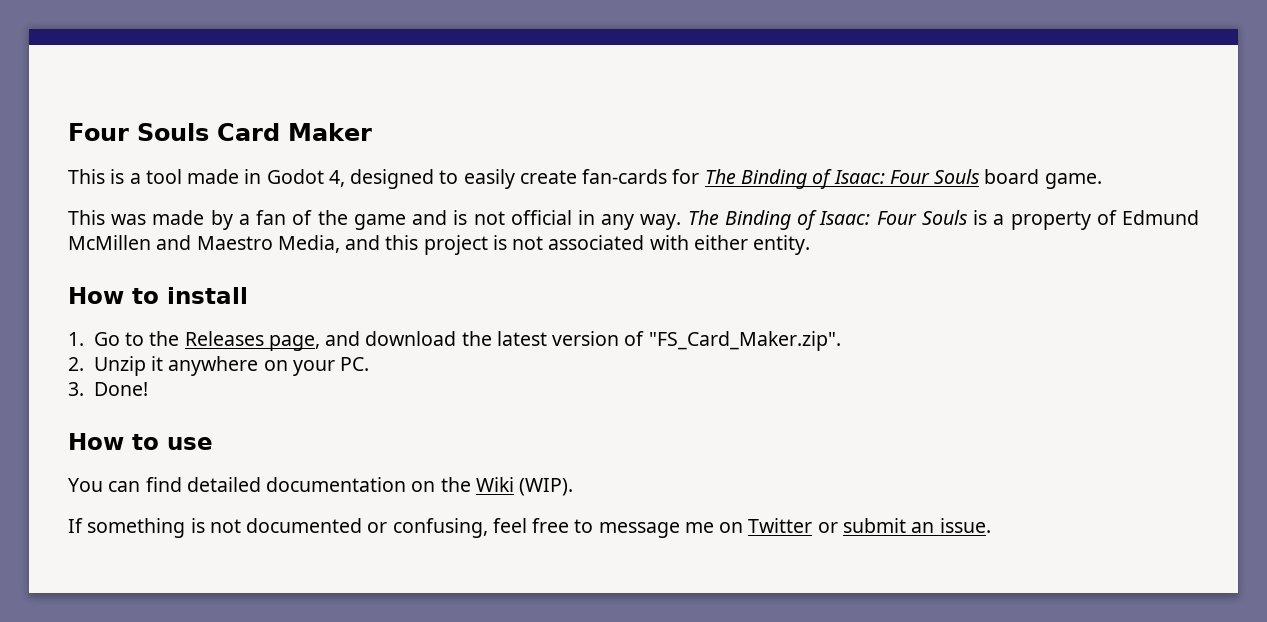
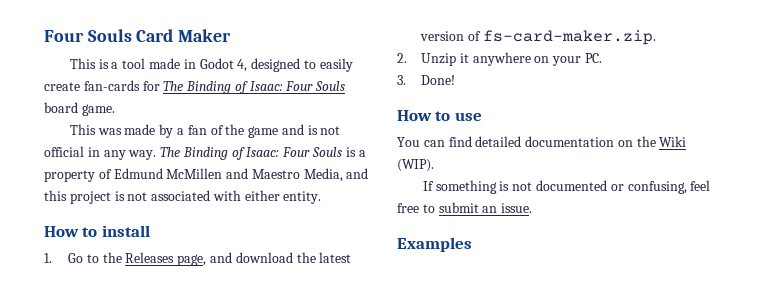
[648,331,841,351] "FS_Card_Maker.zip". -> [482,30,656,45] fs-card-maker.zip.
[598,518,838,538] message me on Twitter or -> (435, 208) none
(991, 525) none -> [397,237,472,252] // Examples

